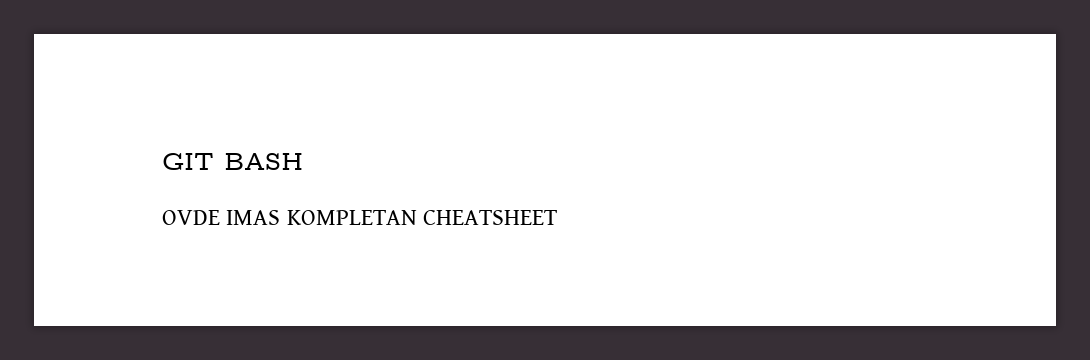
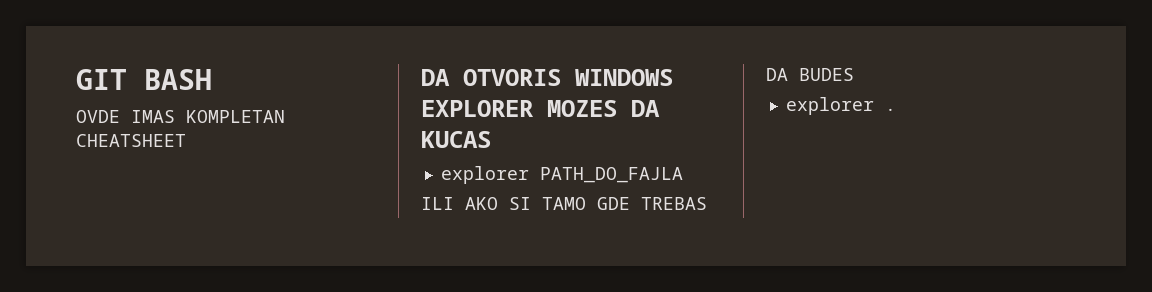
(558, 217) none -> [421,69,673,86] [421,100,660,117] [421,131,491,148] [440,166,683,184] [421,197,707,210] [766,68,854,81] [785,97,896,115] // DA OTVORIS WINDOWS EXPLORER MOZES DA KUCAS // explorer PATH_DO_FAJLA // ILI AKO SI TAMO GDE TREBAS DA BUDES // explorer .

